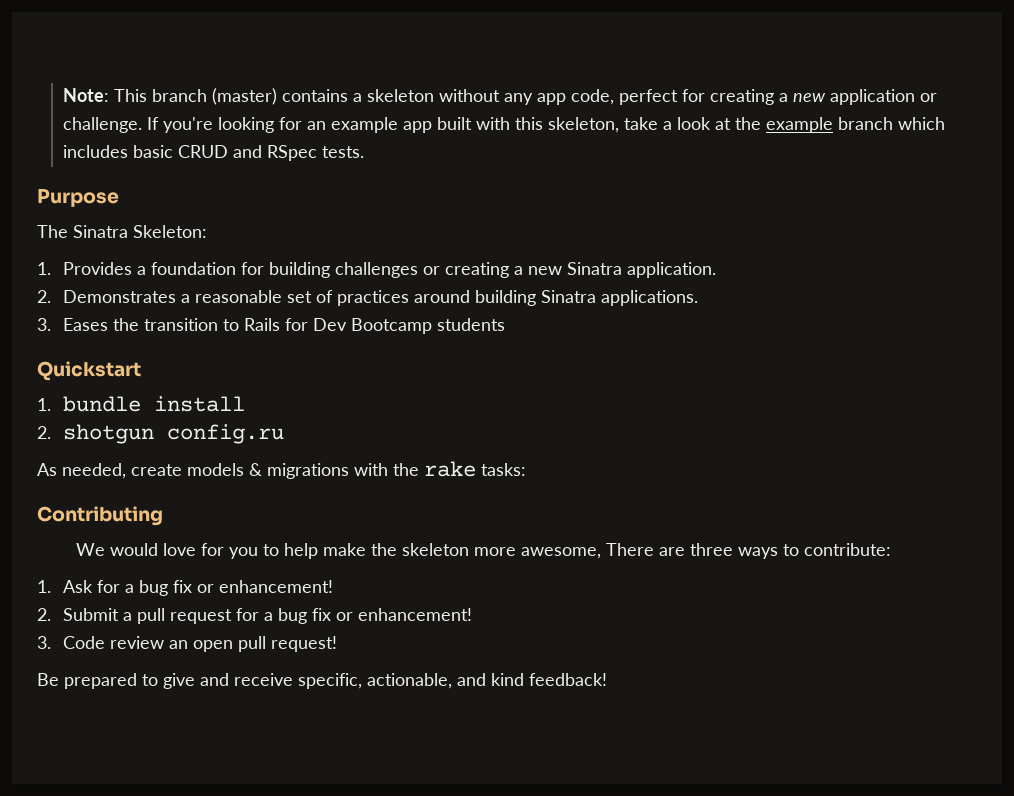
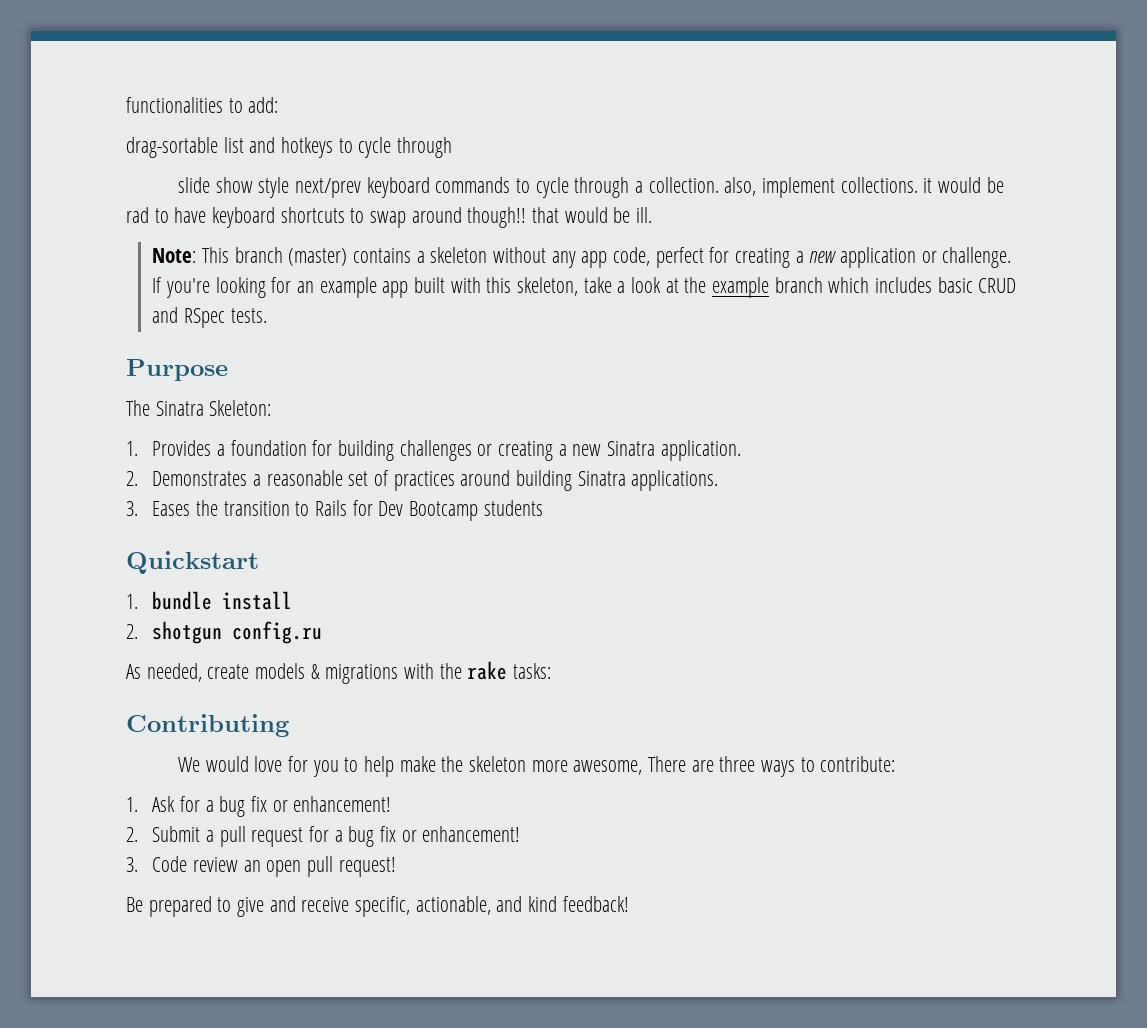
(63, 95) none -> [126,97,279,113] [126,137,453,158] [177,177,1004,198] [126,207,653,228] functionalities to add: // drag-sortable list and hotkeys to cycle through // slide show style next/prev keyboard commands to cycle through a collection. also, implement collections. it would be rad to have keyboard shortcuts to swap around though!! that would be ill. //

